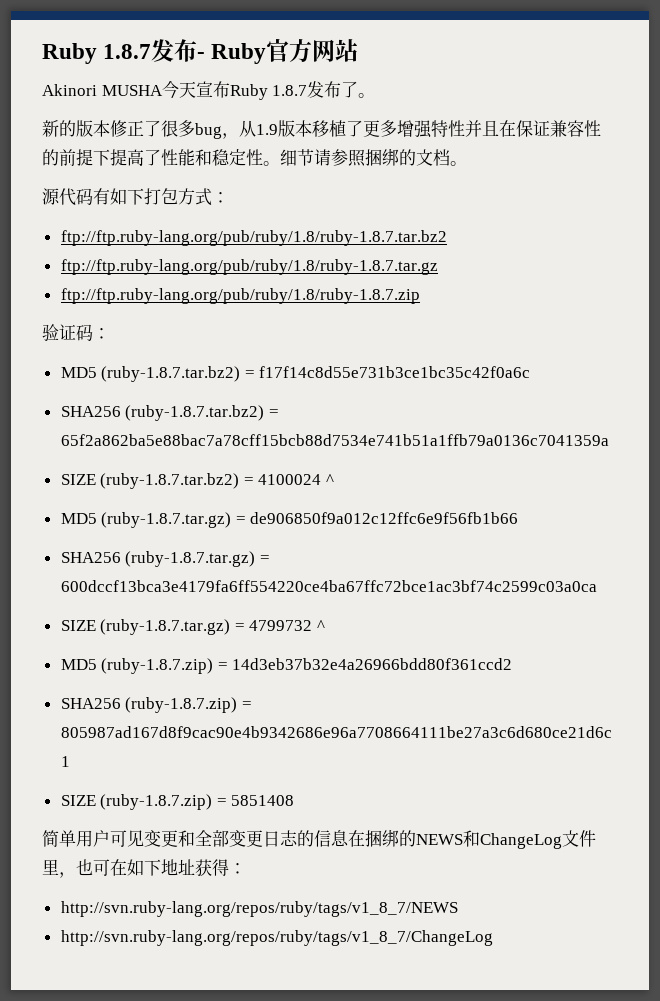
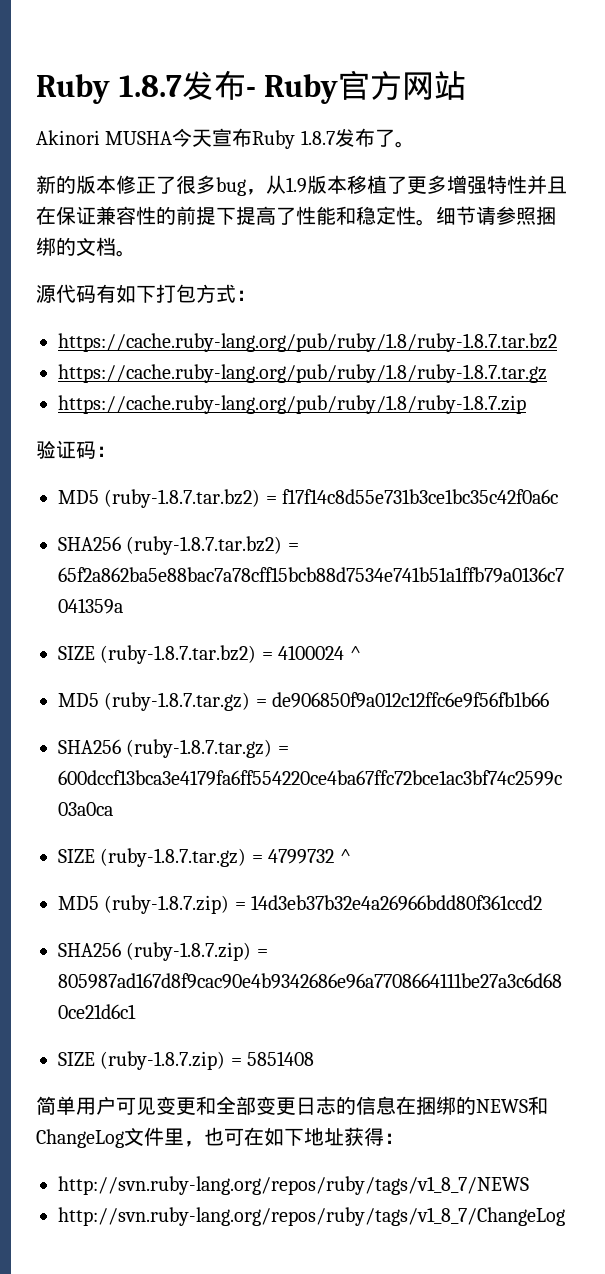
[60,230,447,246] [60,259,438,275] [60,288,420,304] ftp://ftp.ruby-lang.org/pub/ruby/1.8/ruby-1.8.7.tar.bz2 // ftp://ftp.ruby-lang.org/pub/ruby/1.8/ruby-1.8.7.tar.gz // ftp://ftp.ruby-lang.org/pub/ruby/1.8/ruby-1.8.7.zip -> [58,333,557,352] [58,364,547,383] [58,395,526,414] https://cache.ruby-lang.org/pub/ruby/1.8/ruby-1.8.7.tar.bz2 // https://cache.ruby-lang.org/pub/ruby/1.8/ruby-1.8.7.tar.gz // https://cache.ruby-lang.org/pub/ruby/1.8/ruby-1.8.7.zip

